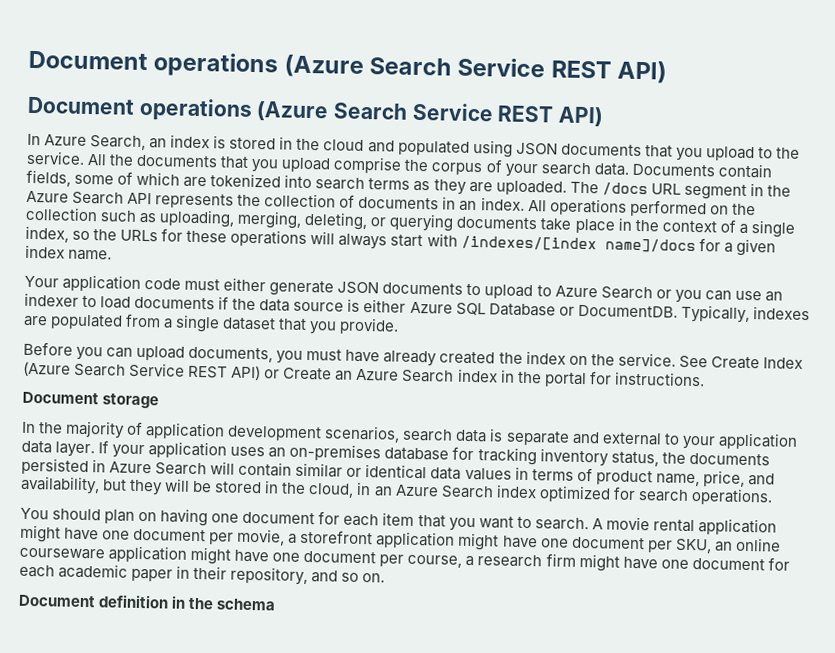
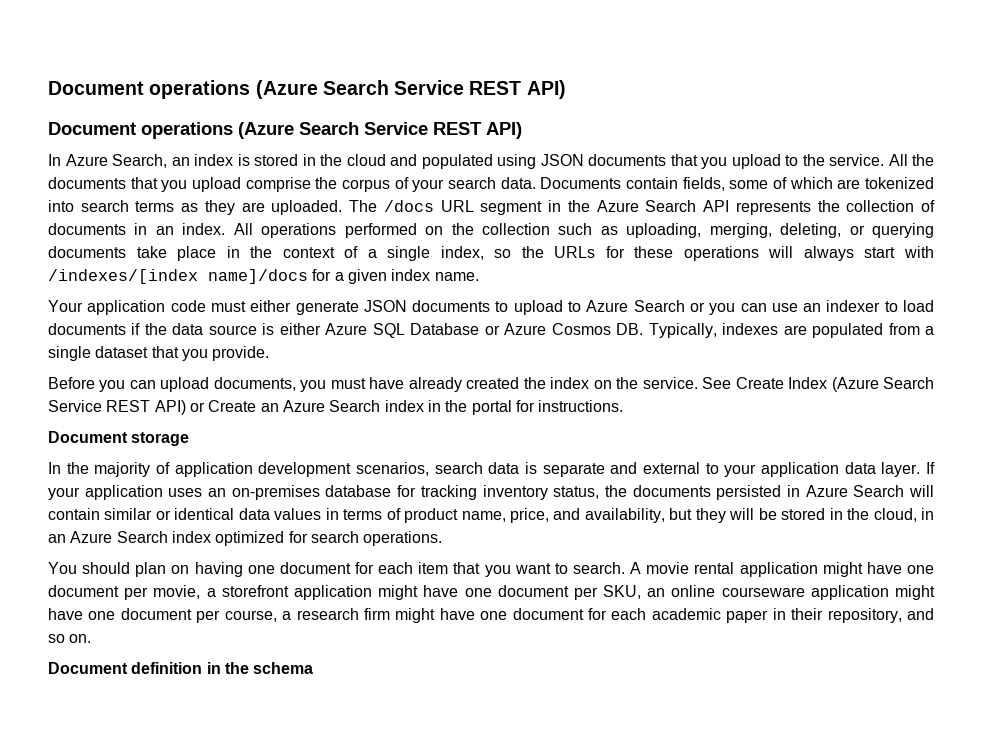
[577,304,678,318] DocumentDB. -> [504,323,644,335] Azure Cosmos DB.

